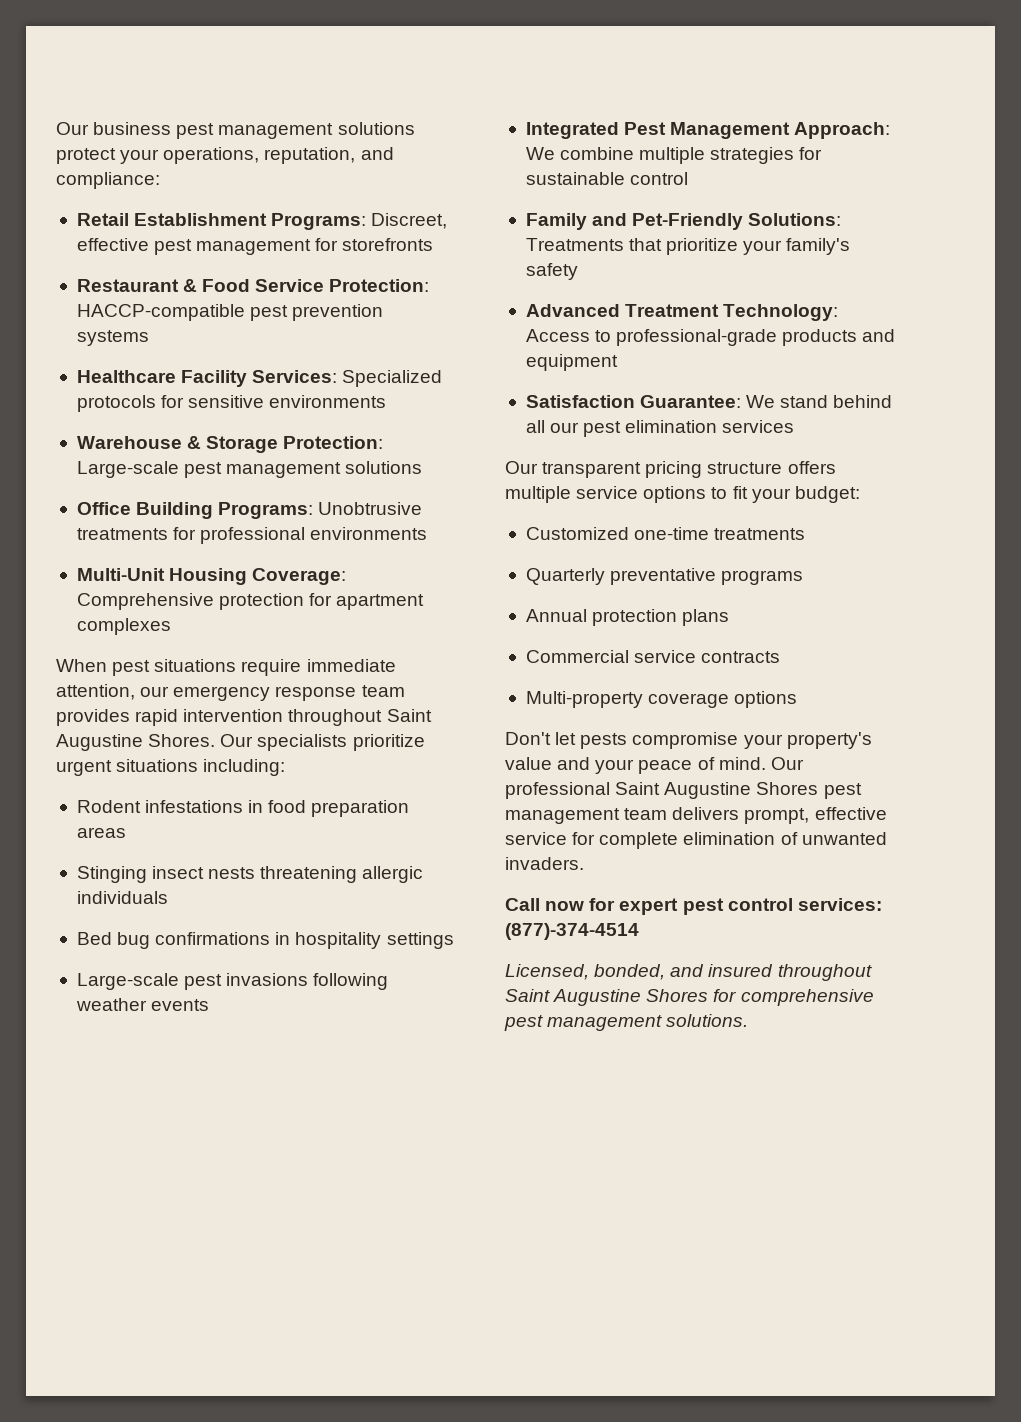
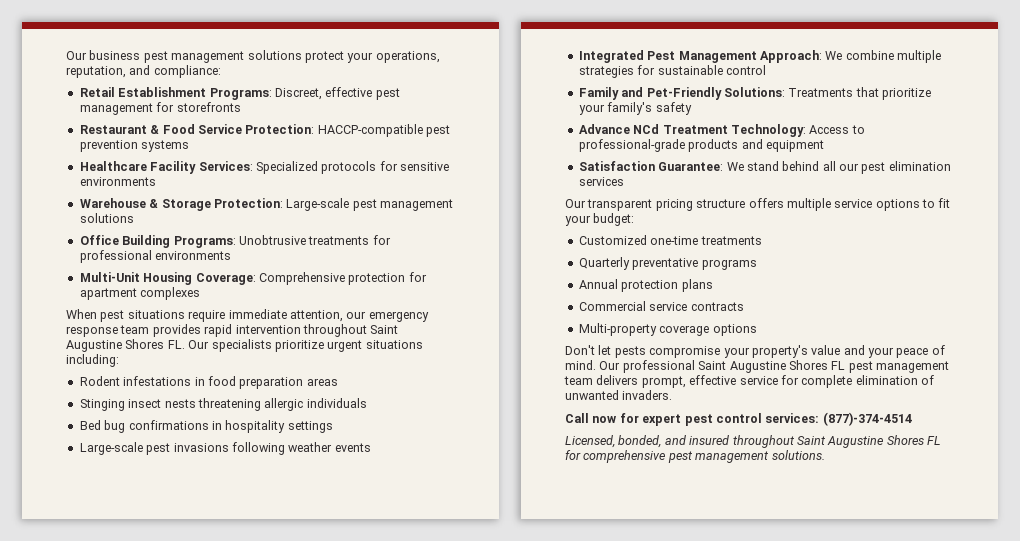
[148,734,216,747] Shores. -> [125,339,185,349] Shores FL.
[525,304,620,317] Advanced -> [578,124,660,134] Advance NCd
(819, 788) none -> [831,361,846,370] FL
(709, 995) none -> [927,436,941,445] FL

